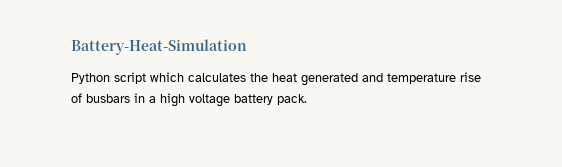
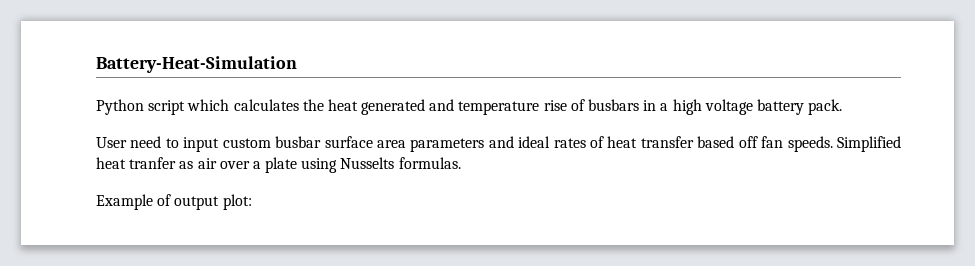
(307, 99) none -> [96,136,902,152] [96,157,461,173] [96,194,252,210] // User need to input custom busbar surface area parameters and ideal rates of heat transfer based off fan speeds. Simplified heat tranfer as air over a plate using Nusselts formulas. // Example of output plot:

